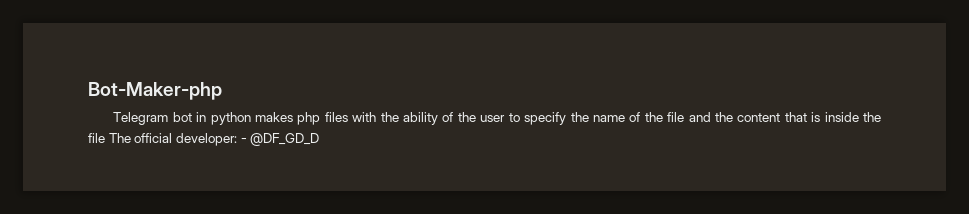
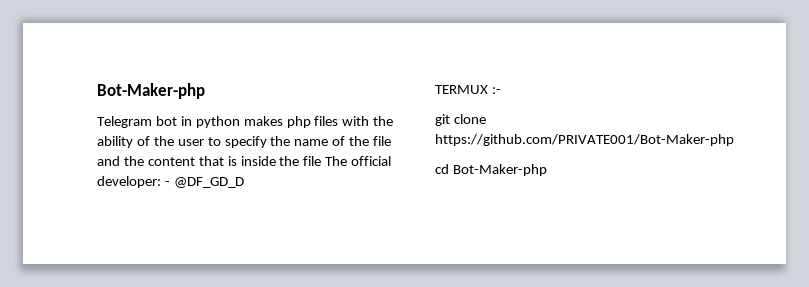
(320, 139) none -> [435,85,501,94] [435,114,486,126] [435,134,734,146] [435,164,547,176] // TERMUX :- // git clone https://github.com/PRIVATE001/Bot-Maker-php // cd Bot-Maker-php

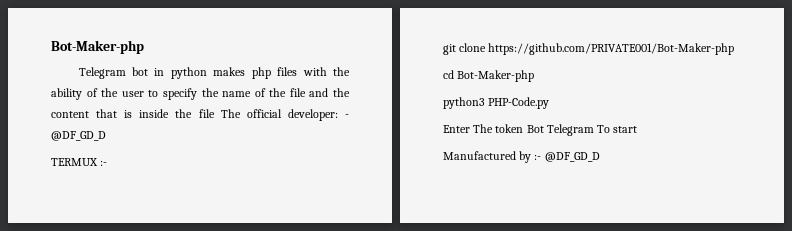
(547, 170) none -> [443,97,550,109] [443,124,638,136] [443,151,600,163] // python3 PHP-Code.py // Enter The token Bot Telegram To start // Manufactured by :- @DF_GD_D

